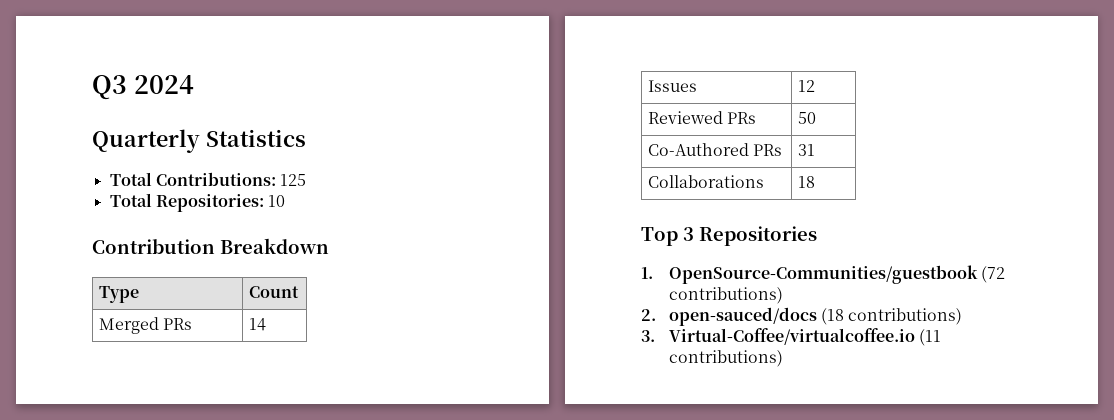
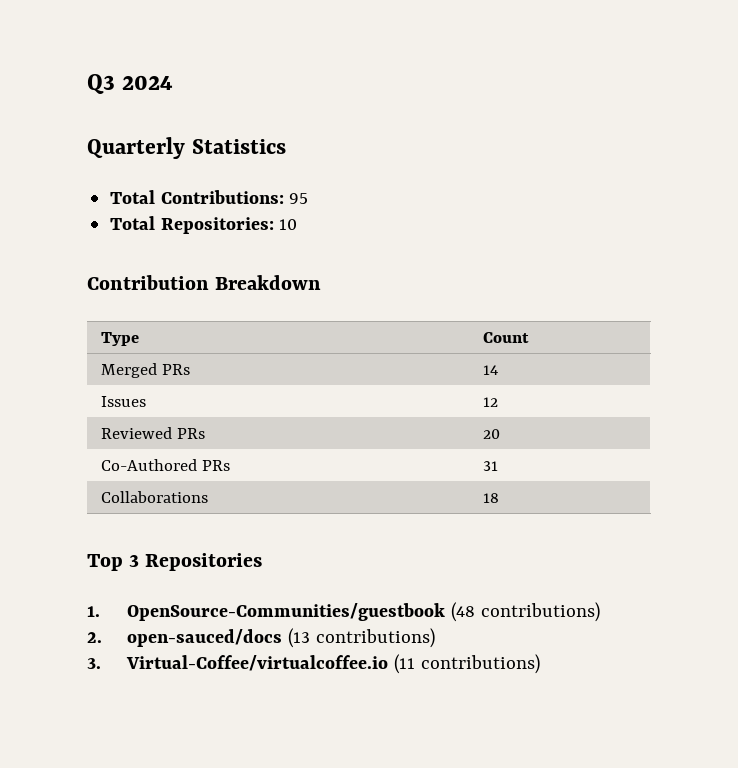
[280,174,307,186] 125 -> [289,193,309,204] 95
[797,112,816,124] 50 -> [483,429,501,439] 20
[981,266,1006,283] (72 -> [450,602,475,622] (48
[821,308,845,325] (18 -> [287,628,310,648] (13

